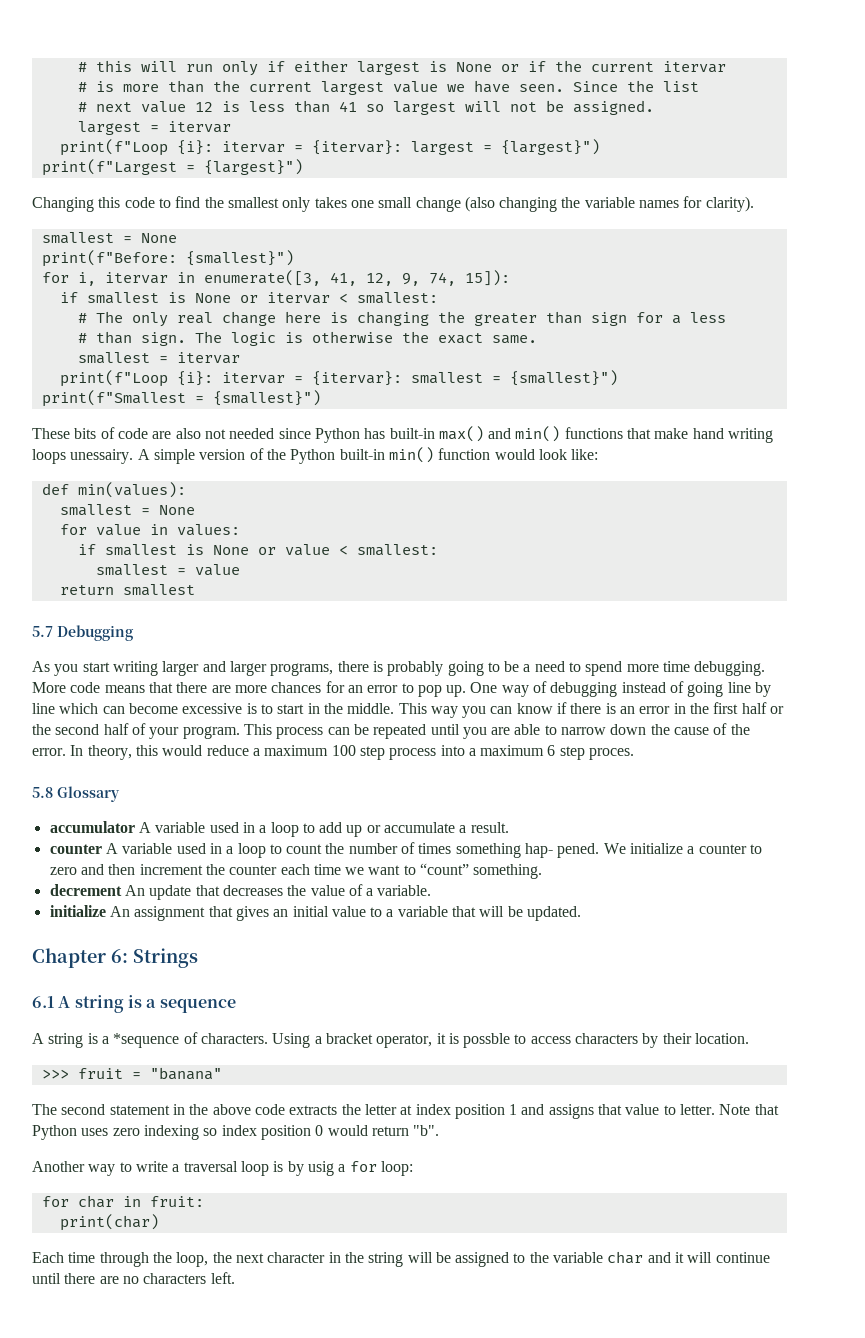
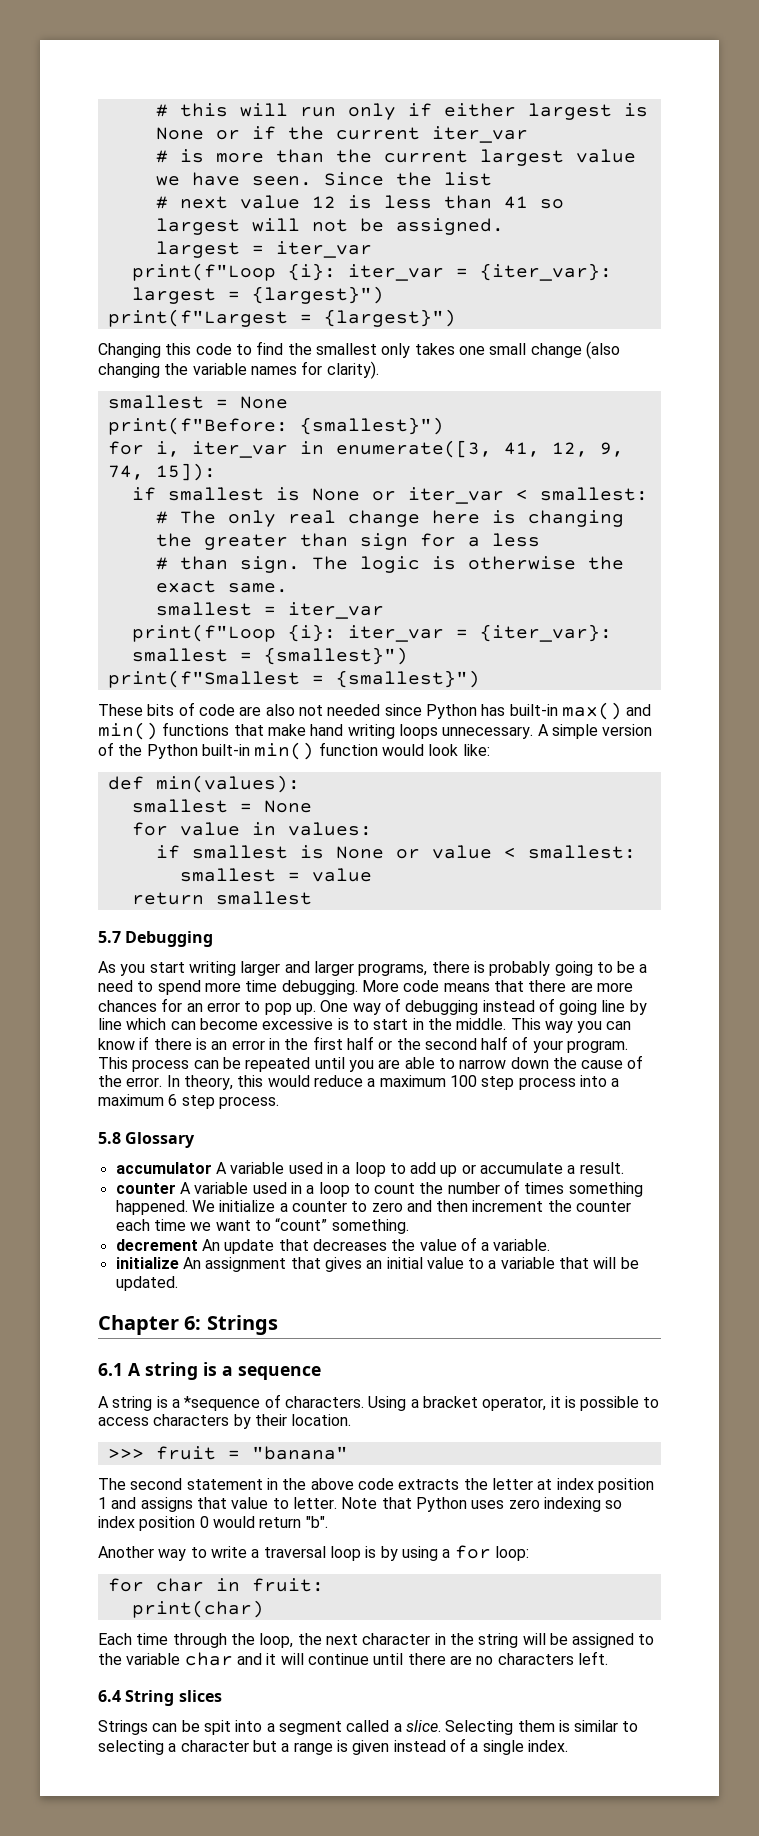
[662,61,726,73] itervar -> [431,126,528,143] iter_var
[167,121,231,133] [59,139,402,156] itervar // print(f"Loop {i}: itervar = {itervar}: -> [275,241,372,258] [131,263,612,281] iter_var // print(f"Loop {i}: iter_var = {iter_var}:
[104,272,168,284] itervar -> [191,441,288,458] iter_var
[266,292,330,304] itervar -> [407,487,504,504] iter_var
[176,352,240,364] [59,370,402,387] itervar // print(f"Loop {i}: itervar = {itervar}: -> [287,602,384,619] [131,624,612,642] iter_var // print(f"Loop {i}: iter_var = {iter_var}:
[70,449,134,464] unessairy. -> [442,726,534,739] unnecessary.
[589,748,635,760] proces. -> [218,1096,279,1109] process.
[525,843,600,858] hap- pened. -> [115,1200,188,1215] happened.
[463,1033,511,1048] possble -> [580,1396,640,1411] possible
[307,1161,334,1176] usig -> [401,1546,438,1561] using
(235, 1278) none -> [98,1690,222,1706] [98,1720,639,1735] [98,1738,568,1755] // 6.4 String slices // Strings can be spit into a segment called a slice. Selecting them is similar to selecting a character but a range is given instead of a single index.

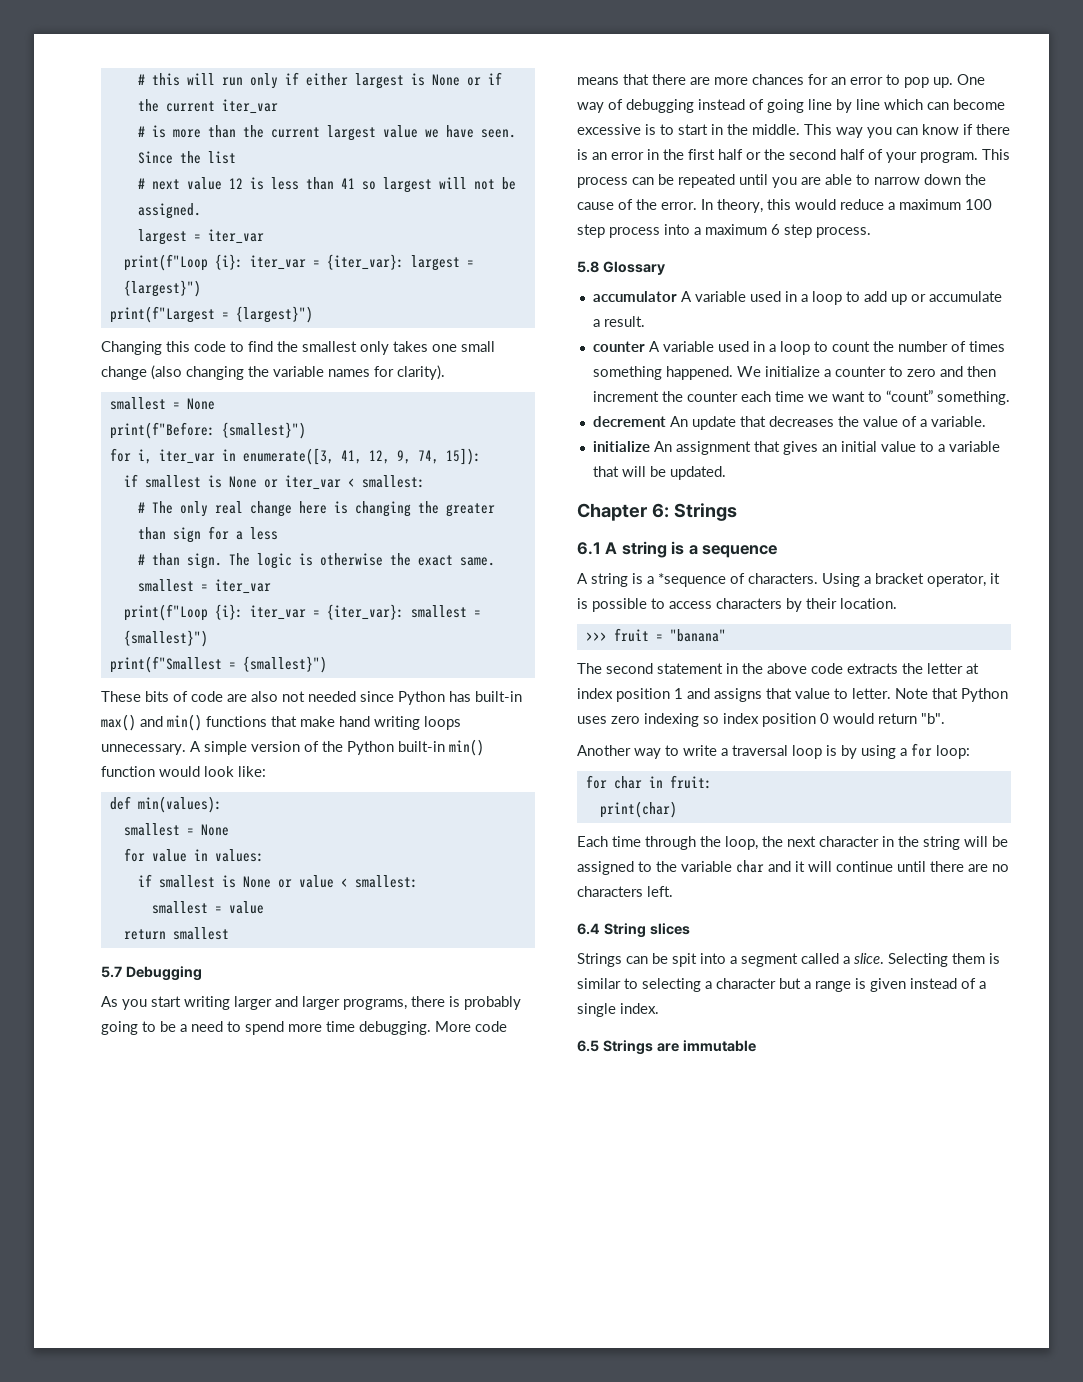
(568, 1746) none -> [577,1040,756,1055] // 6.5 Strings are immutable

